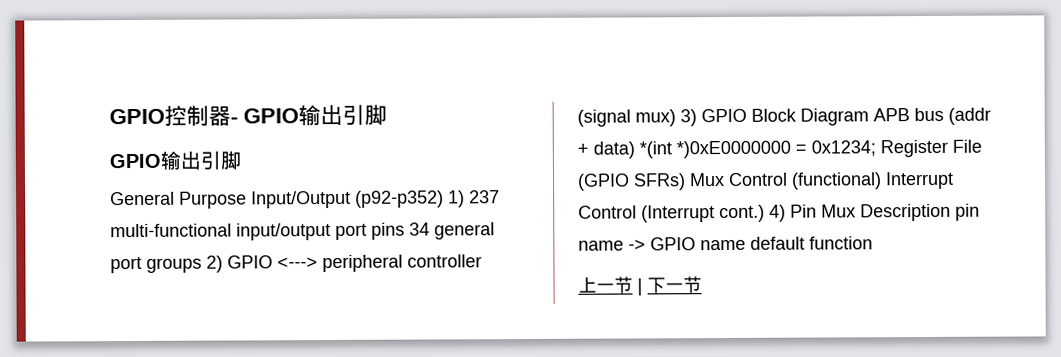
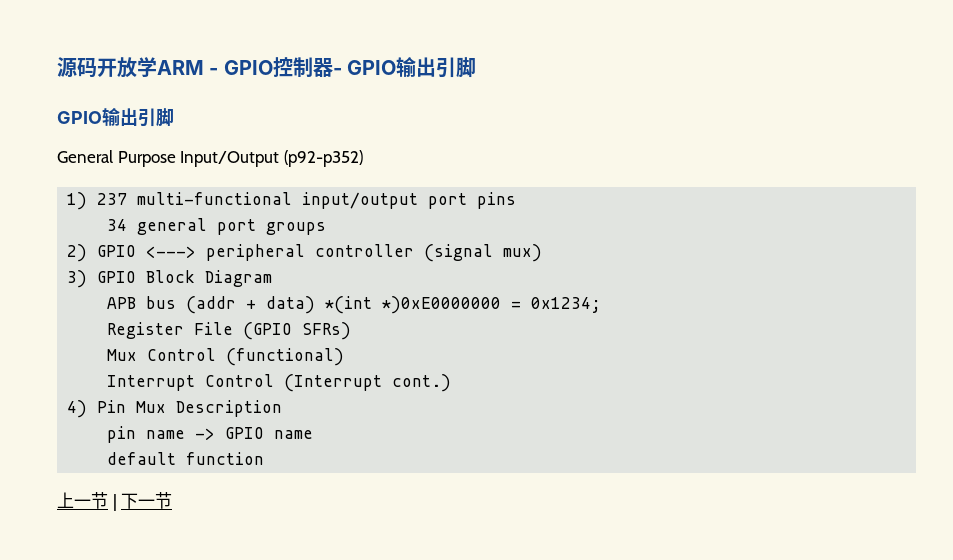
(109, 116) none -> [57,57,219,78] 源码开放学ARM -
(444, 199) none -> (363, 158) //
(405, 231) none -> (517, 200) //
(202, 265) none -> (327, 228) //
(676, 118) none -> (543, 253) //
(869, 117) none -> (273, 278) //
(876, 148) none -> (602, 305) //
(686, 182) none -> (352, 331) //
(882, 181) none -> (345, 357) //
(765, 213) none -> (452, 383) //
(951, 212) none -> (283, 408) //
(746, 245) none -> (314, 434) //

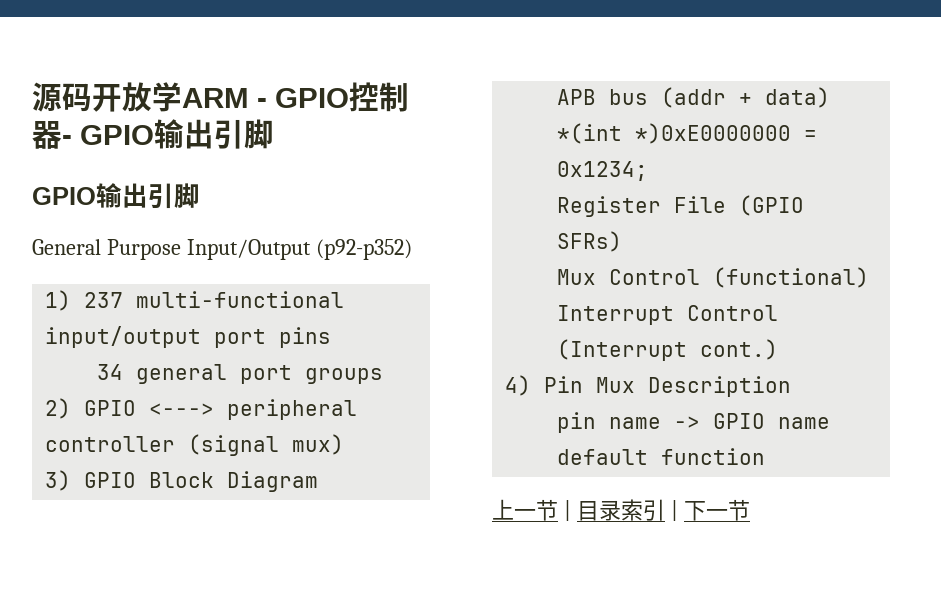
(117, 502) none -> [576,499,678,521] 目录索引 |

